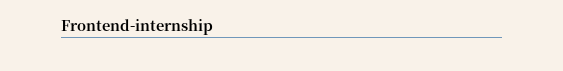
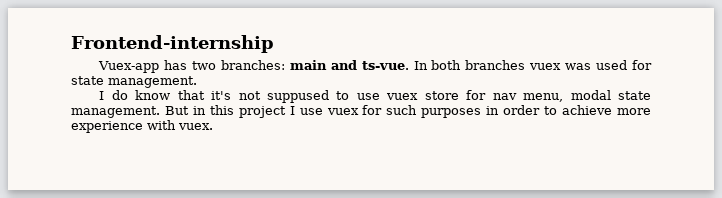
(213, 27) none -> [98,60,652,73] [71,76,197,88] [99,90,651,103] [71,105,651,118] [71,120,213,133] // Vuex-app has two branches: main and ts-vue. In both branches vuex was used for state management. // I do know that it's not suppused to use vuex store for nav menu, modal state management. But in this project I use vuex for such purposes in order to achieve more experience with vuex.

